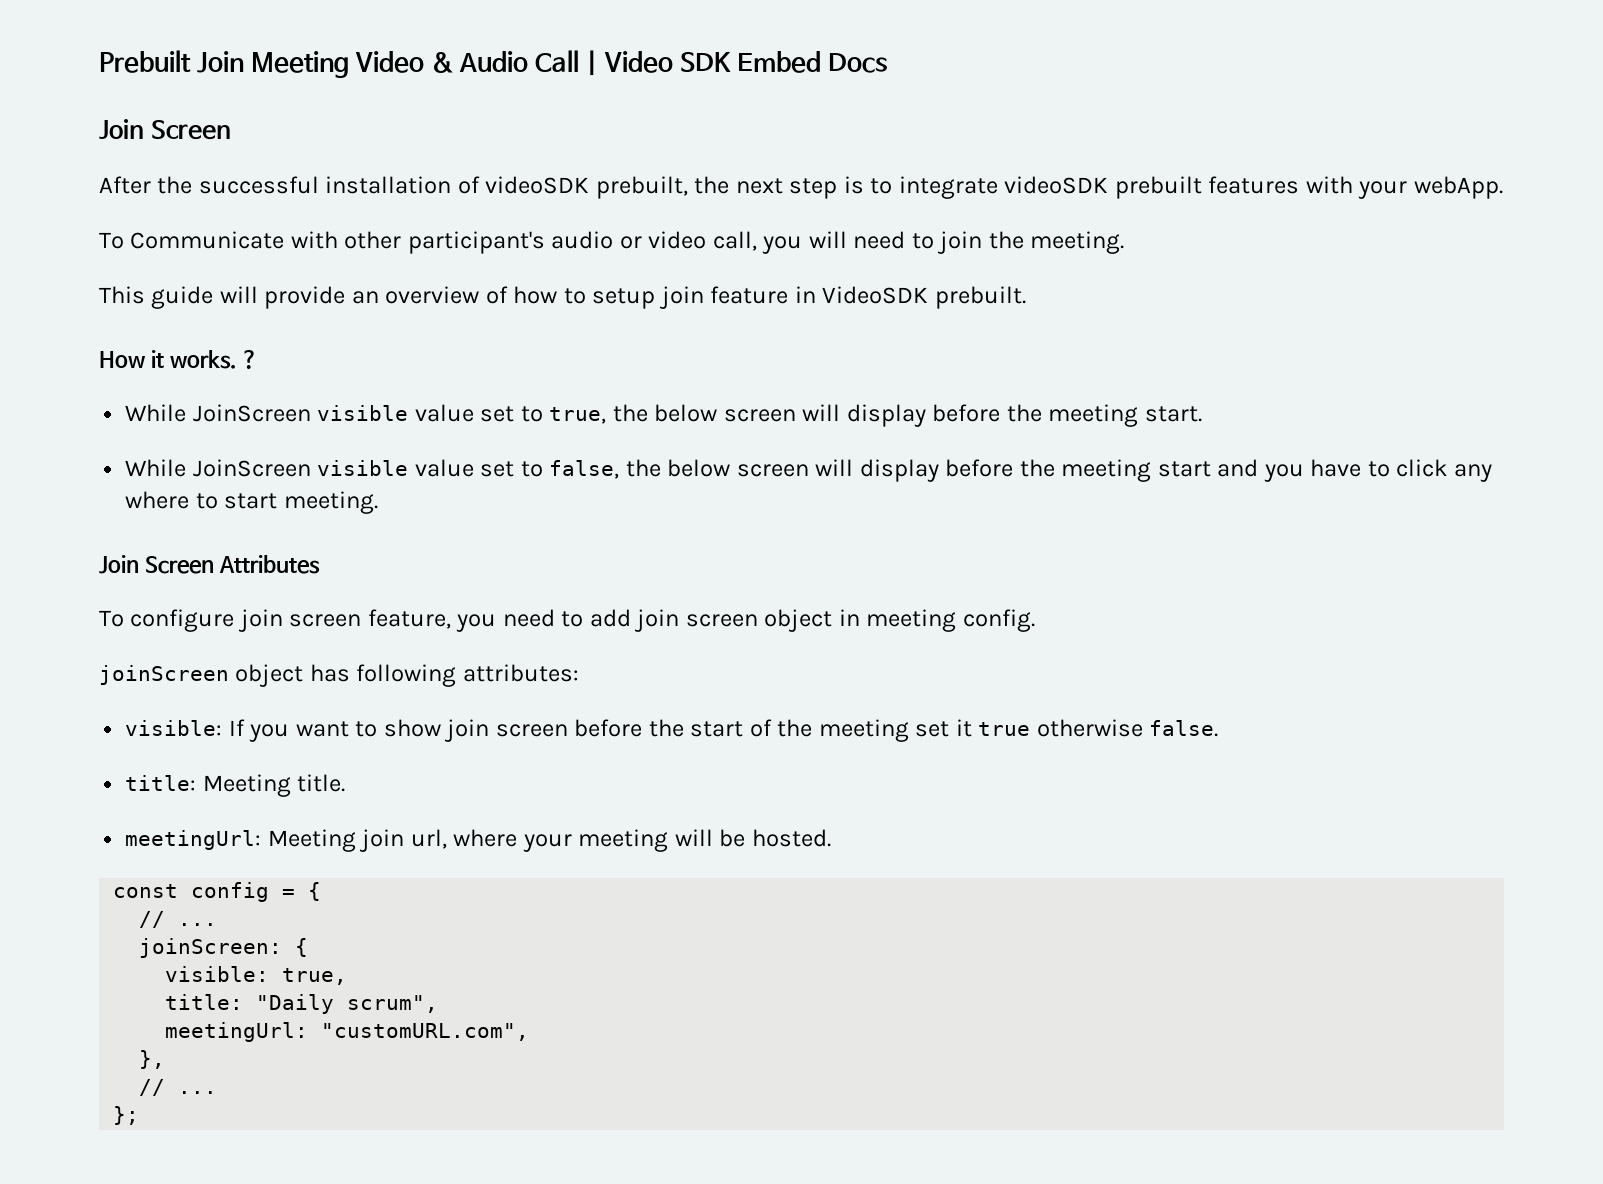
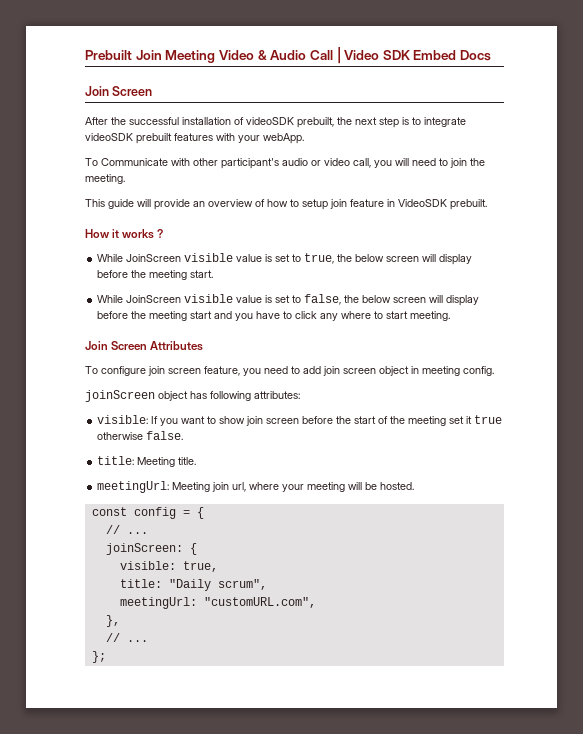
[169,350,237,369] works. -> [122,229,155,239] works
(474, 413) none -> [265,254,273,262] is
(474, 468) none -> [265,295,273,303] is

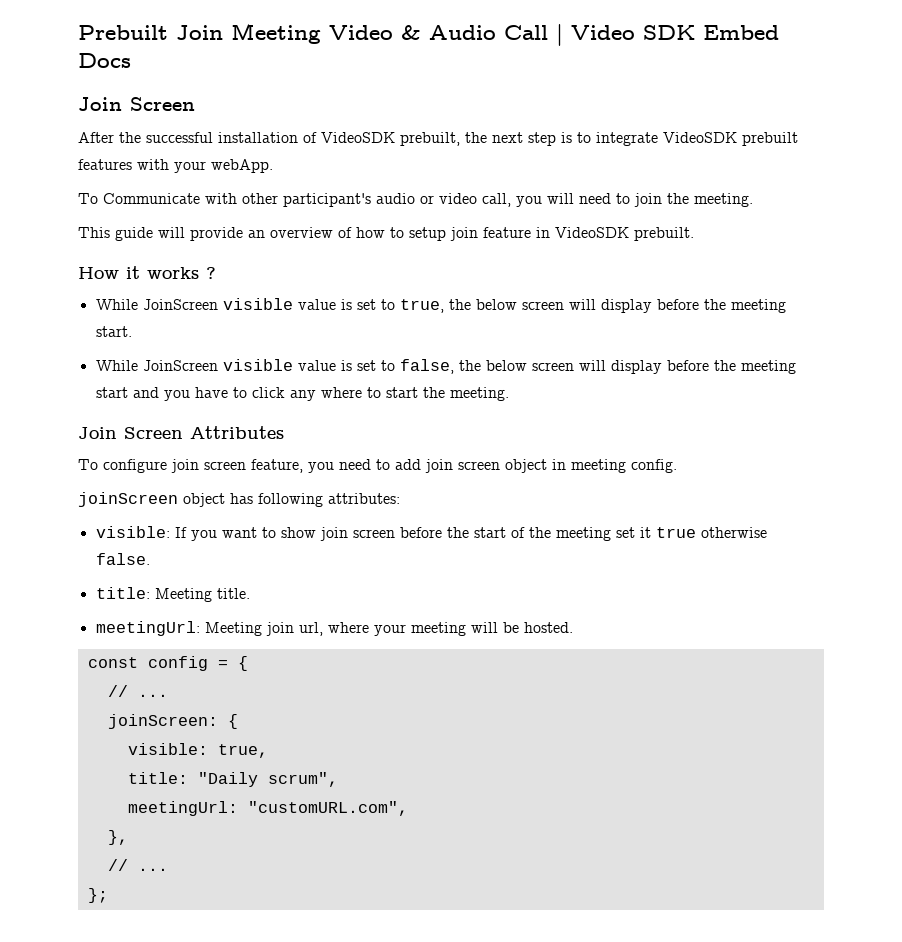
[246,117,294,125] videoSDK -> [321,132,395,143] VideoSDK
[85,133,133,141] videoSDK -> [663,132,737,143] VideoSDK
(409, 315) none -> [422,387,445,398] the

